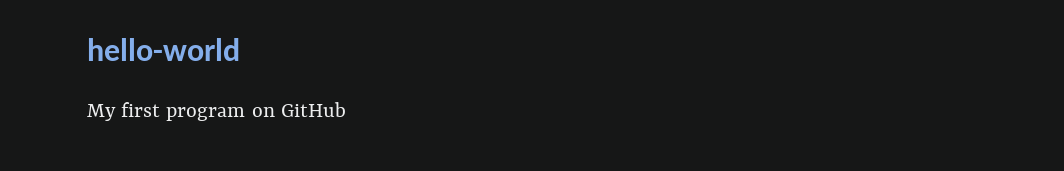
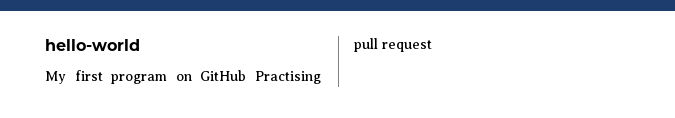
(346, 109) none -> [255,71,321,84] [354,38,432,52] Practising pull request

